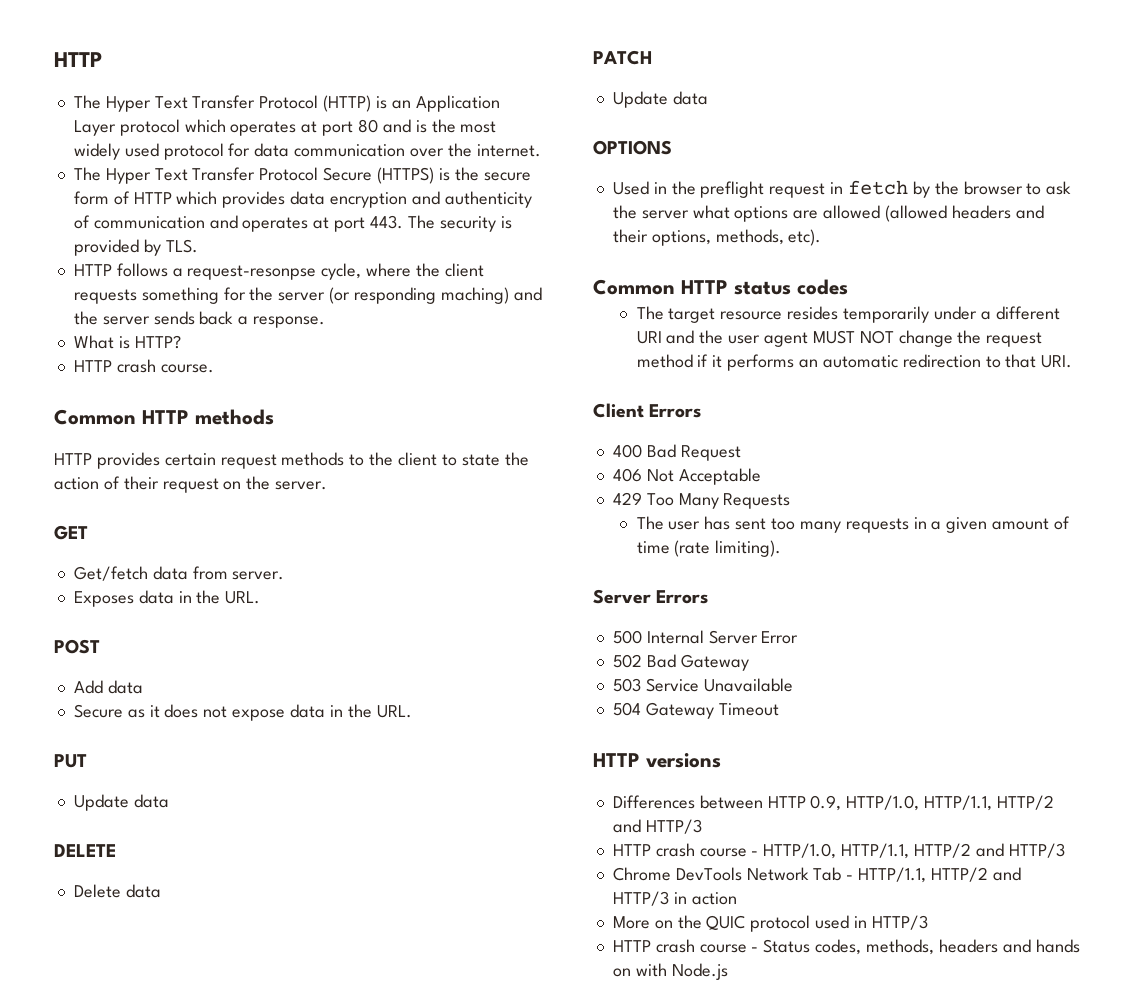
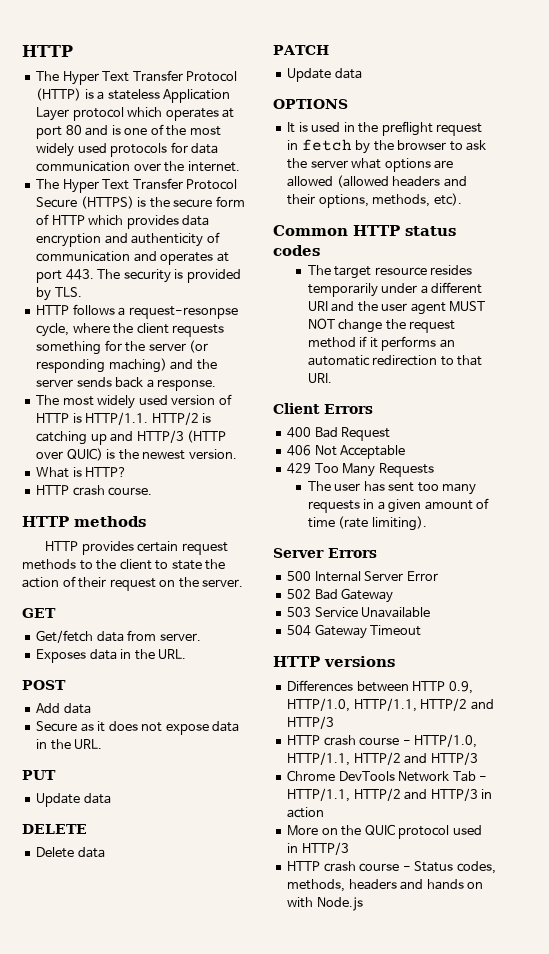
[391,100,411,109] an -> [97,89,160,100] a stateless
(427, 126) none -> [124,124,164,135] one of
[163,143,224,160] protocol -> [110,143,168,157] protocols
(326, 322) none -> [36,394,232,409] [36,412,212,425] [36,430,227,445] [36,448,237,461] // The most widely used version of HTTP is HTTP/1.1. HTTP/2 is catching up and HTTP/3 (HTTP over QUIC) is the newest version.
[54,409,136,425] Common -> (153, 491) none
[612,181,649,195] Used -> [287,122,341,133] It is used

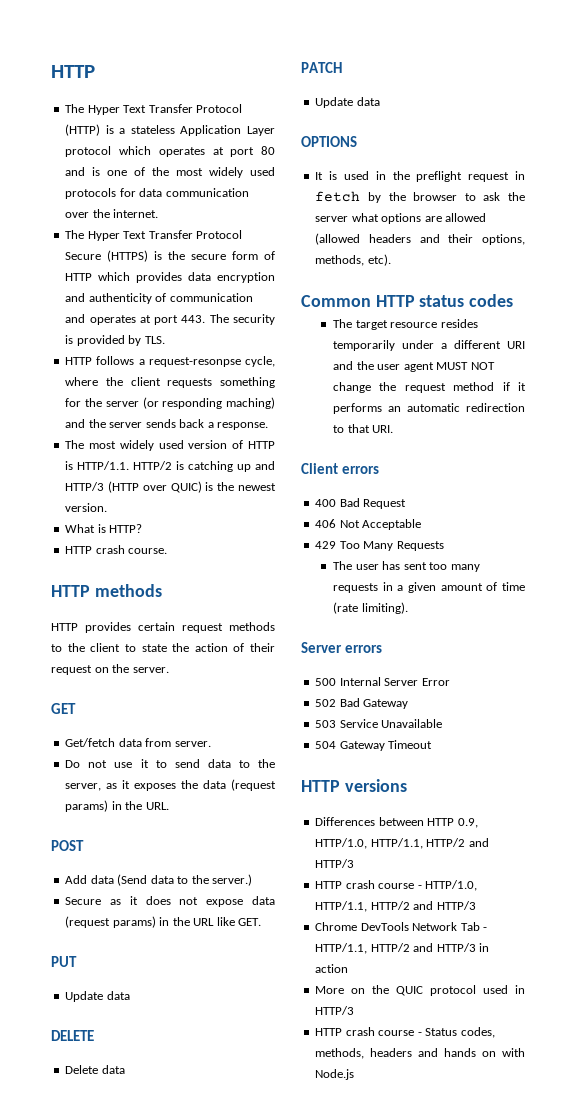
[36,649,117,663] Exposes data -> [65,759,275,768] [65,779,276,791] [65,800,109,812] Do not use it to send data to the server, as it exposes the data (request params)
(91, 708) none -> [117,874,253,886] (Send data to the server.)
[36,739,103,750] in the URL. -> [65,916,262,928] (request params) in the URL like GET.
[324,404,373,414] Errors -> [342,466,380,474] errors
[328,548,377,558] Errors -> [345,645,383,653] errors

